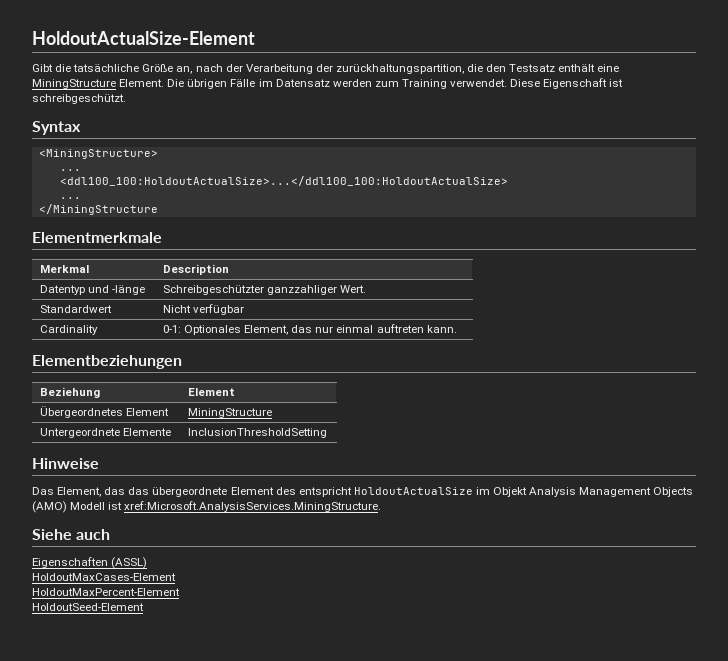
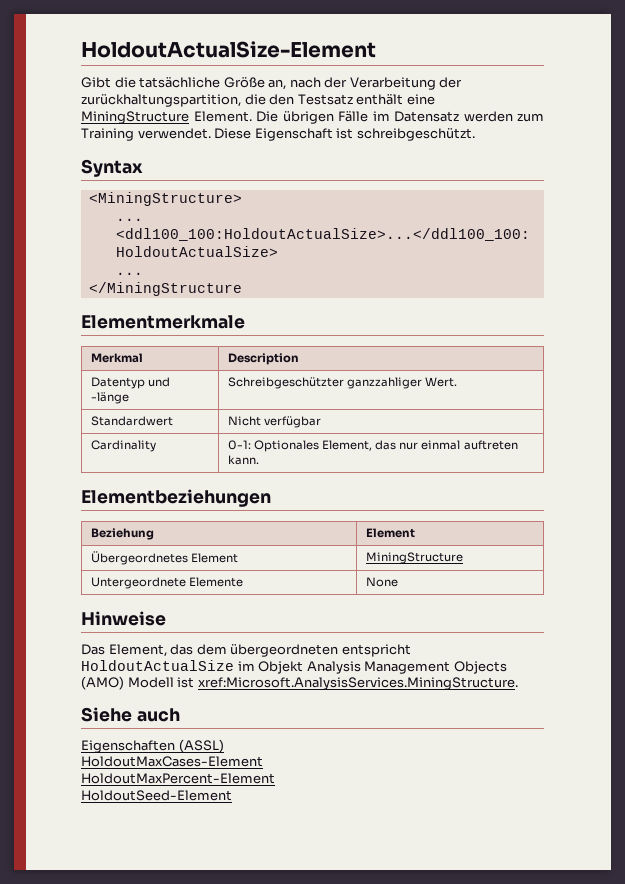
[187,428,327,438] | InclusionThresholdSetting -> [365,577,398,587] | None
[128,487,296,497] das übergeordnete Element des -> [196,644,339,657] dem übergeordneten

